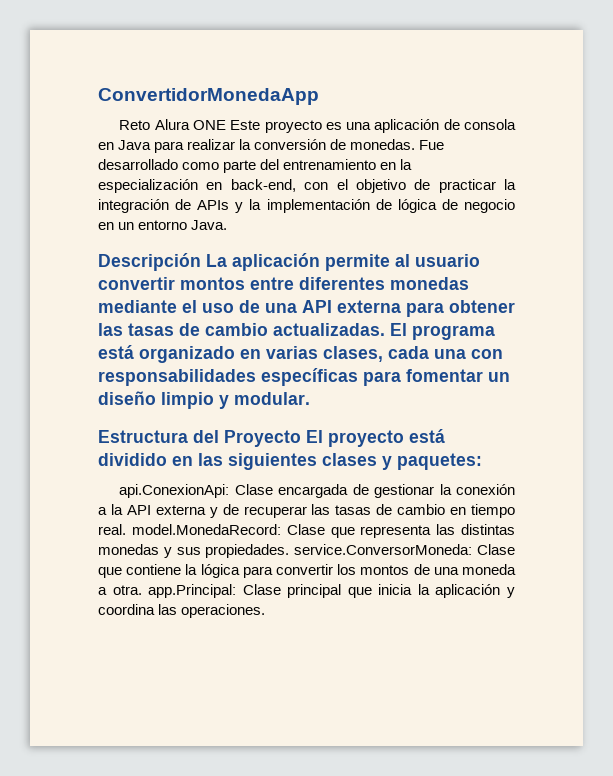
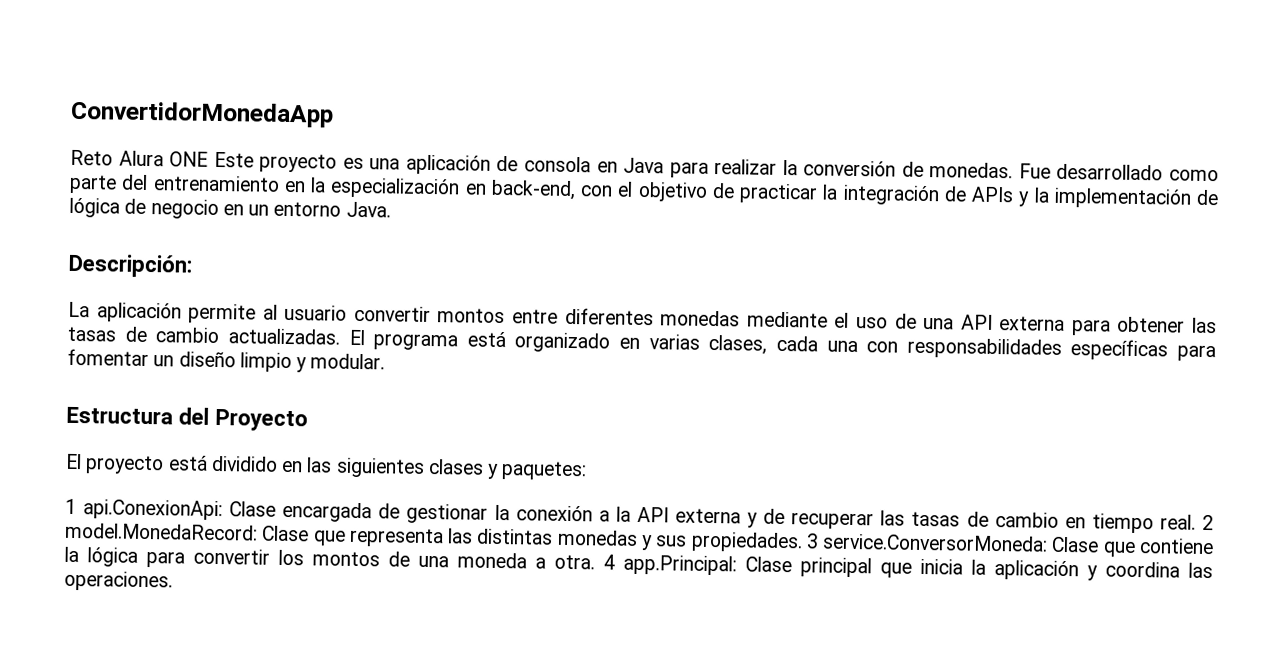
[98,253,201,271] Descripción -> [68,253,194,278] Descripción: //
(301, 438) none -> (309, 420) //
(482, 461) none -> [65,498,77,515] 1
(126, 529) none -> [1202,514,1215,531] 2
(290, 551) none -> [805,533,819,549] 3
(142, 590) none -> [603,554,615,570] 4

